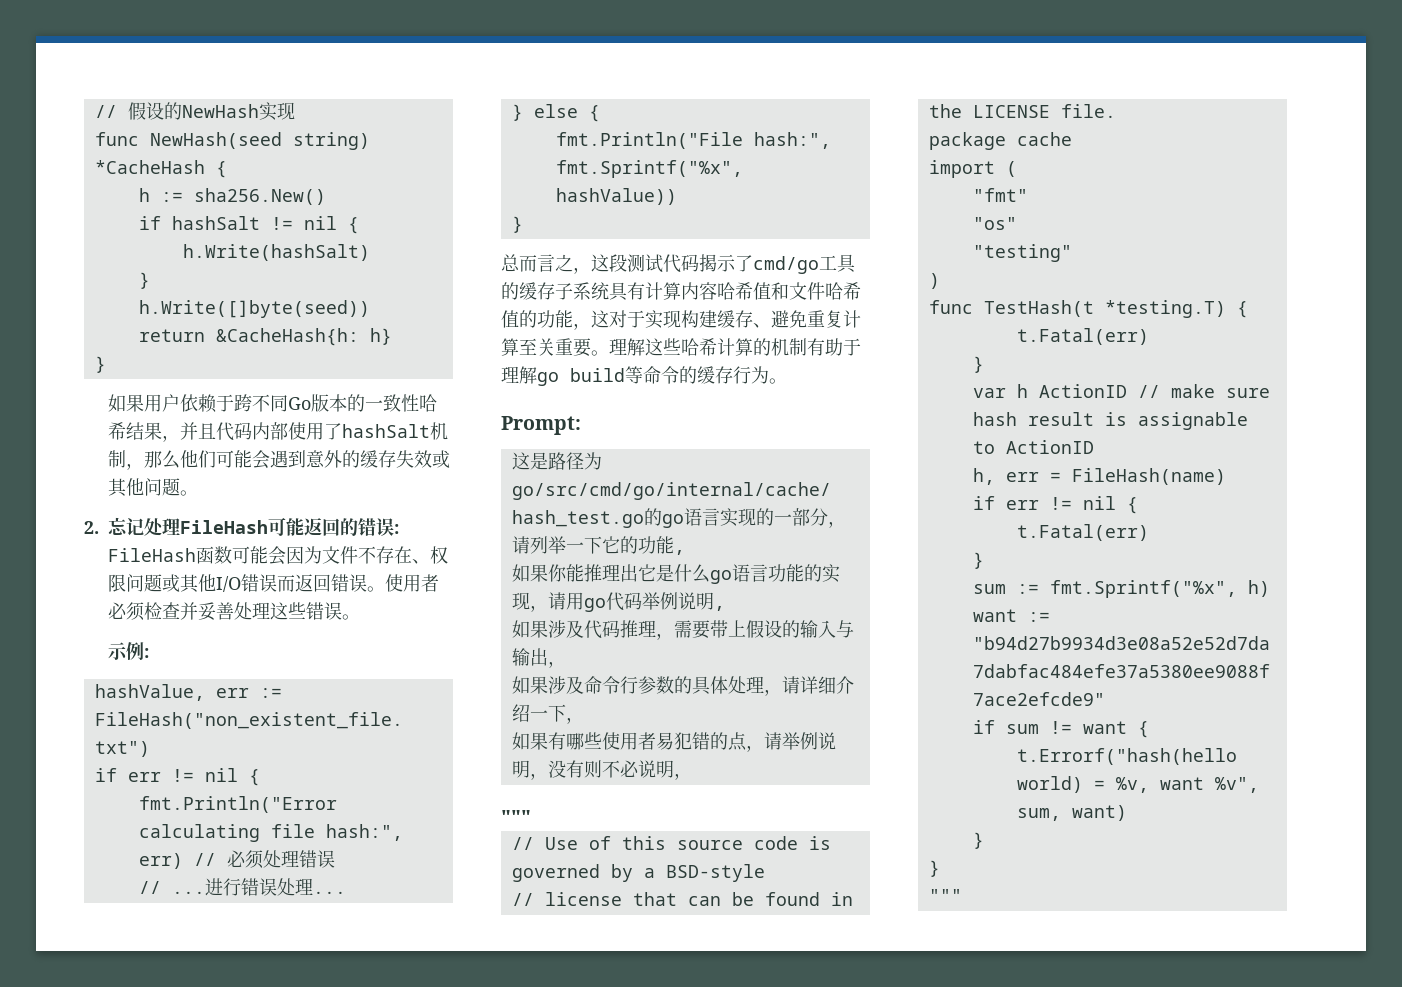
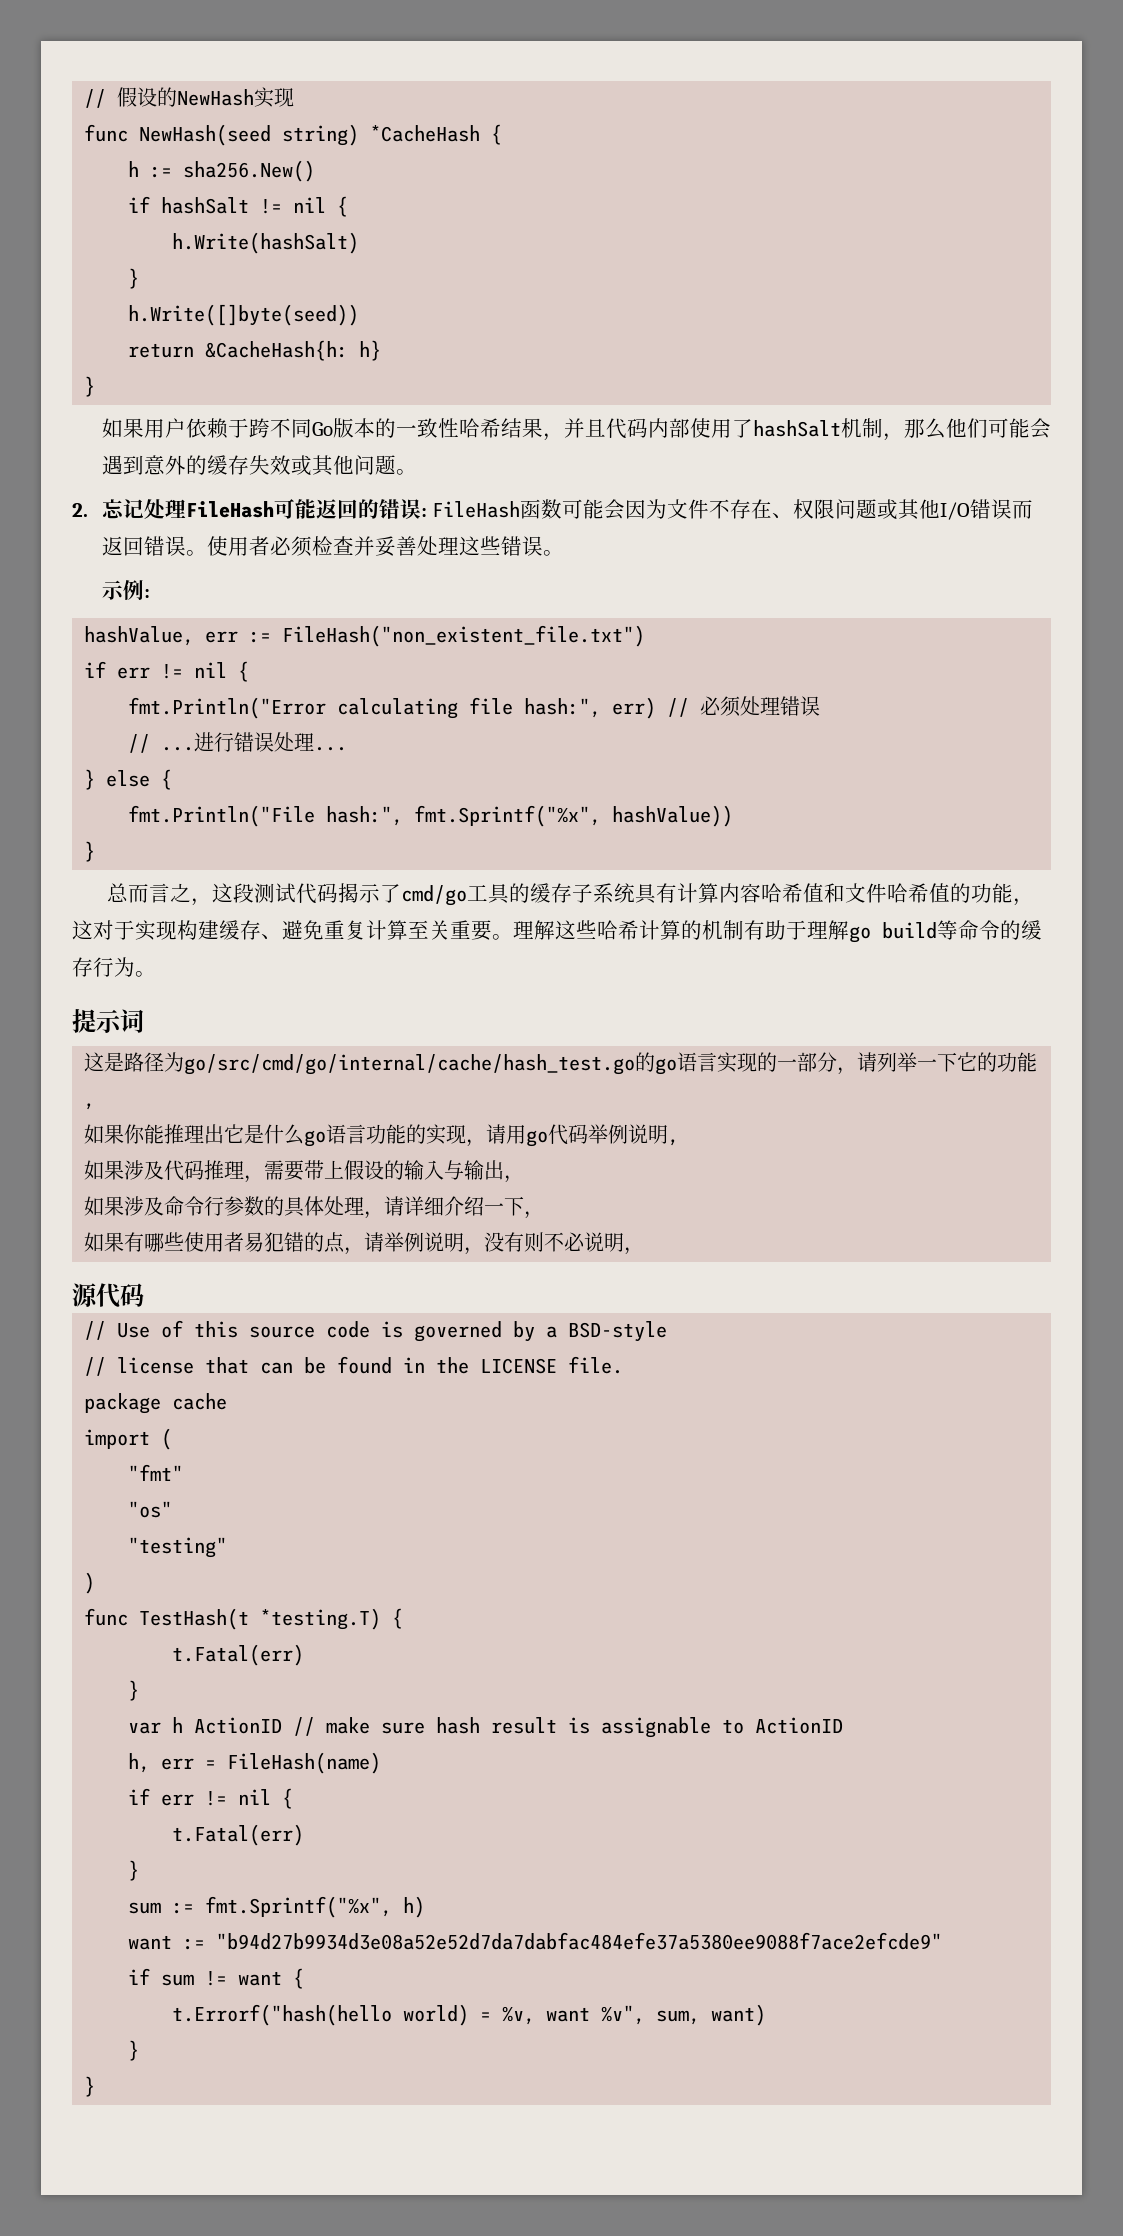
[501,416,581,435] Prompt: -> [72,1009,144,1033] 提示词
[501,810,531,824] """ -> [72,1283,144,1308] 源代码
[928,889,962,902] // """ -> (96, 2086) none

